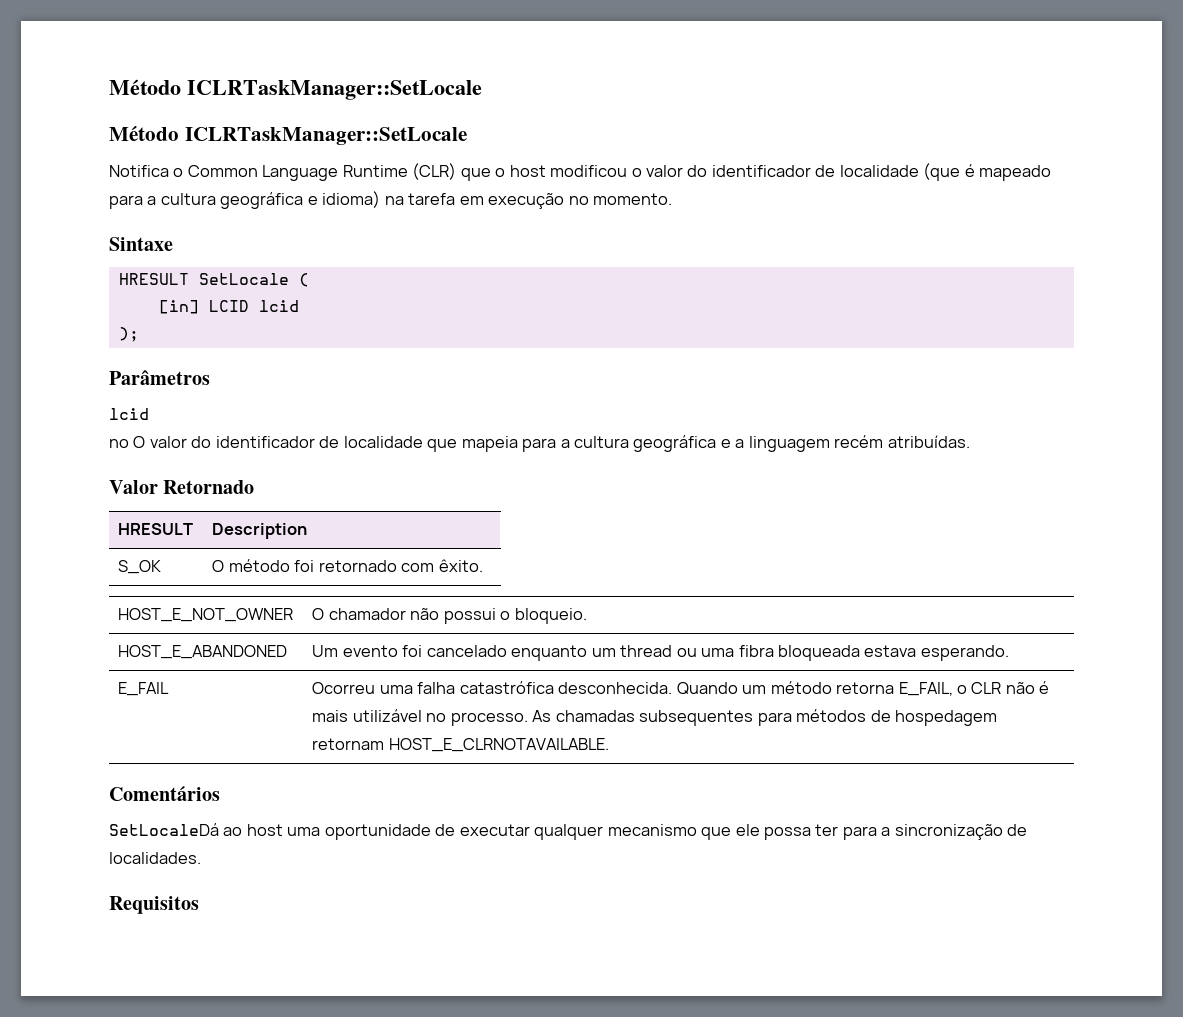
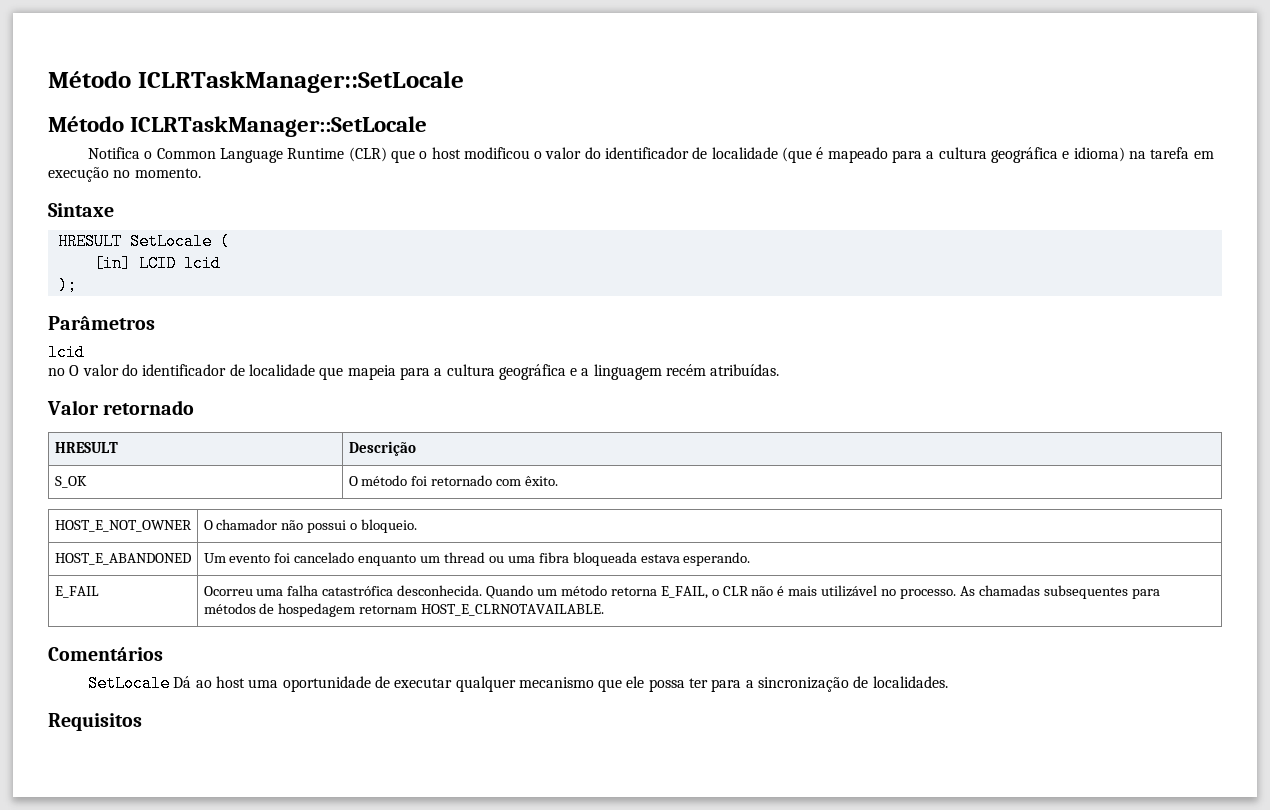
[163,480,255,494] Retornado -> [103,400,195,415] retornado
[212,523,308,539] Description -> [348,441,416,456] Descrição
[109,823,219,836] SetLocaleDá -> [87,675,192,692] SetLocale Dá

